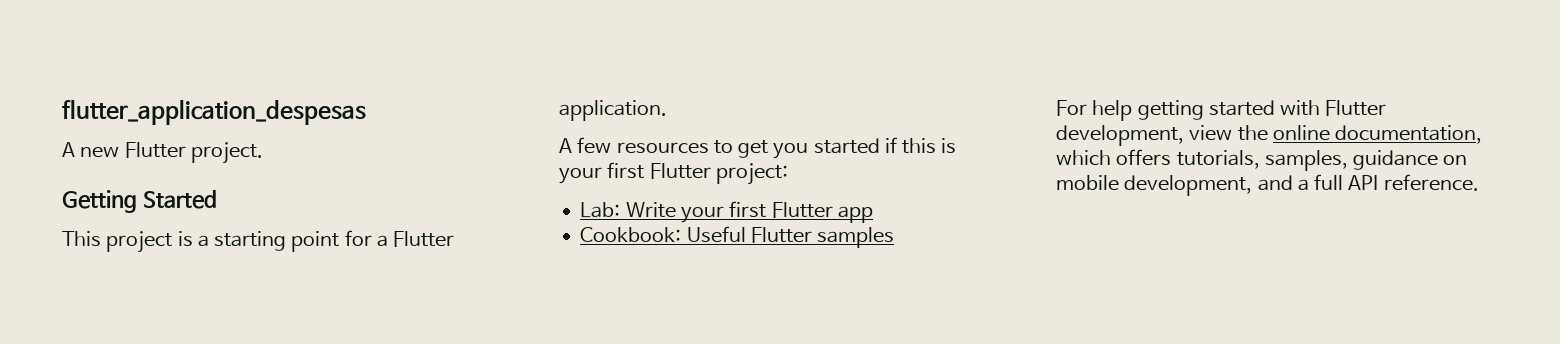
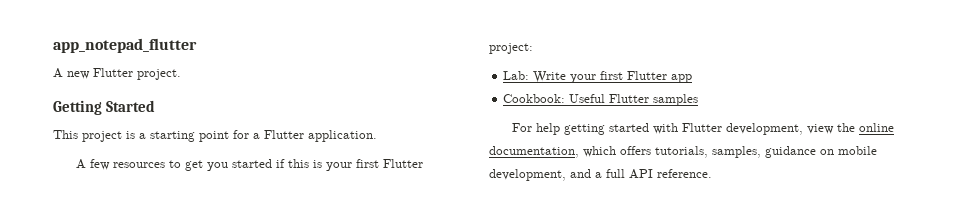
[62,99,366,125] flutter_application_despesas -> [53,38,197,53] app_notepad_flutter

